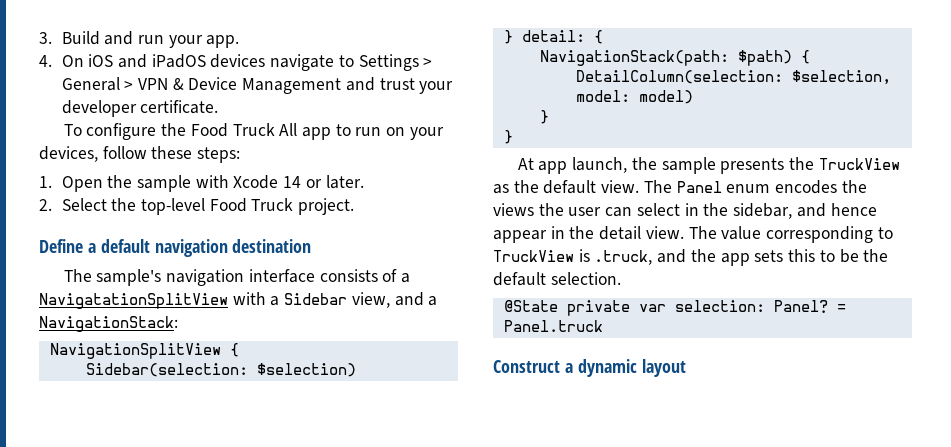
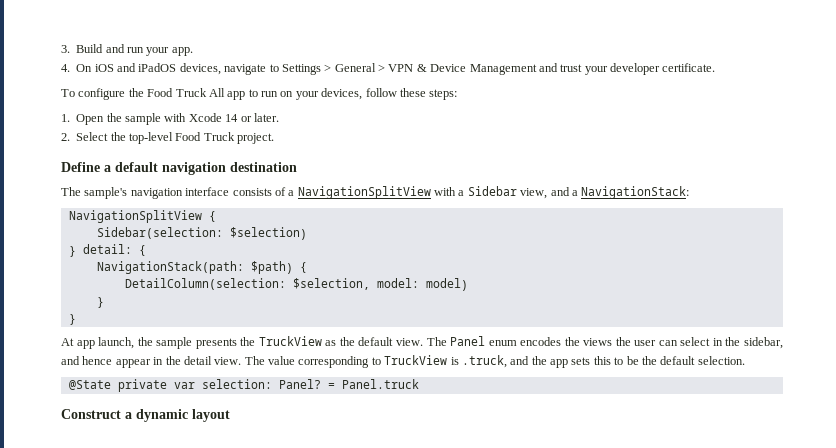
[210,54,266,68] devices -> [179,63,221,75] devices,
[39,293,228,309] NavigatationSplitView -> [297,186,431,199] NavigationSplitView

